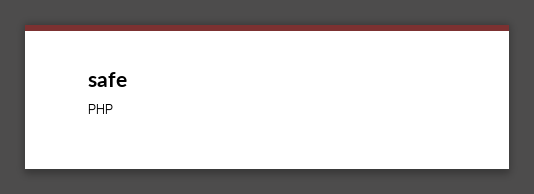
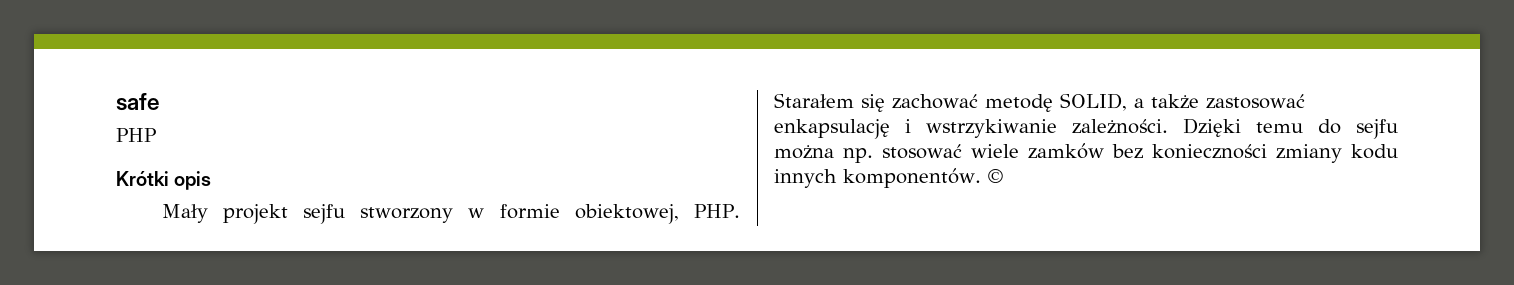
(113, 109) none -> [116,171,212,190] [161,204,741,224] [774,93,1305,112] [774,118,1398,139] [774,143,1398,163] [774,168,1003,188] // Krótki opis // Mały projekt sejfu stworzony w formie obiektowej, PHP. Starałem się zachować metodę SOLID, a także zastosować enkapsulację i wstrzykiwanie zależności. Dzięki temu do sejfu można np. stosować wiele zamków bez konieczności zmiany kodu innych komponentów. ©

